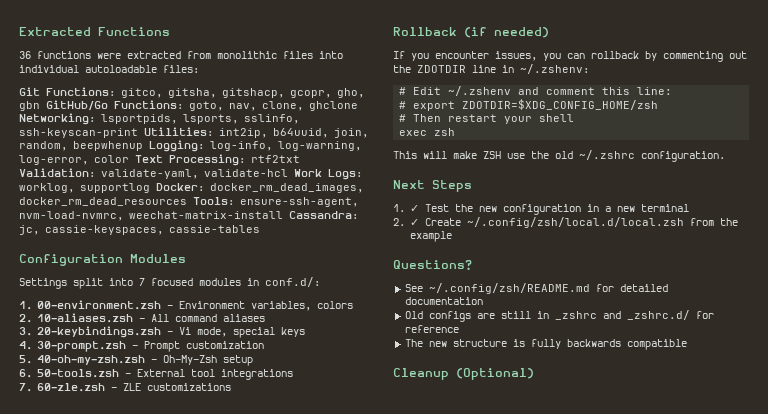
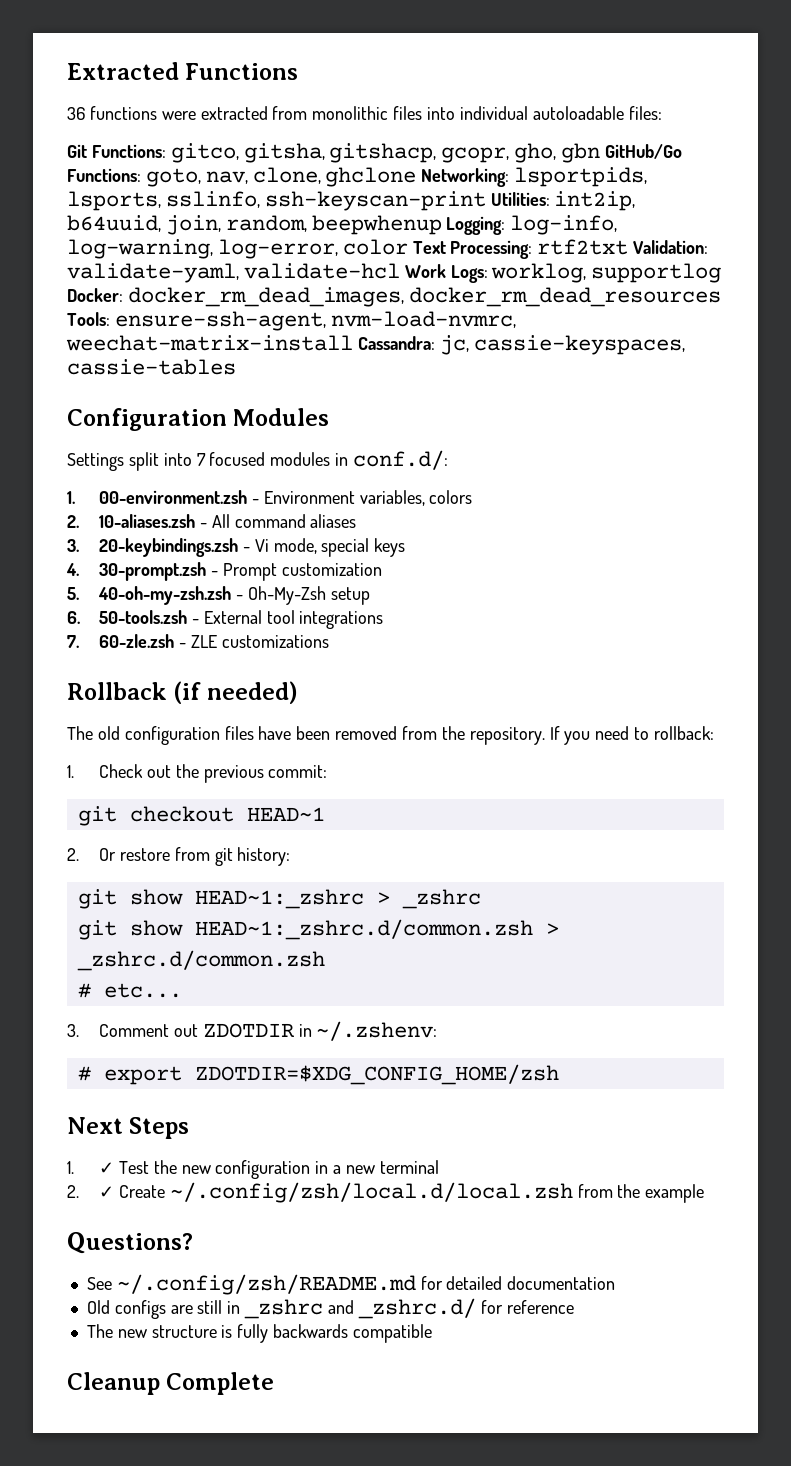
[393,51,747,62] [393,64,589,74] [399,86,673,96] [399,99,659,111] [399,114,575,124] [399,128,456,136] [393,150,725,162] If you encounter issues, you can rollback by commenting out the ZDOTDIR line in ~/.zshenv: // # Edit ~/.zshenv and comment this line: // # export ZDOTDIR=$XDG_CONFIG_HOME/zsh // # Then restart your shell // exec zsh // This will make ZSH use the old ~/.zshrc configuration. -> [67,726,715,745] [67,764,328,783] [77,806,325,826] [67,847,291,866] [77,889,481,909] [77,919,559,940] [76,950,325,971] [77,983,182,998] [67,1021,438,1041] [77,1064,559,1085] The old configuration files have been removed from the repository. If you need to rollback: // 1. Check out the previous commit: // git checkout HEAD~1 // 2. Or restore from git history: // git show HEAD~1:_zshrc > _zshrc // git show HEAD~1:_zshrc.d/common.zsh > _zshrc.d/common.zsh // # etc... // 3. Comment out ZDOTDIR in ~/.zshenv: // # export ZDOTDIR=$XDG_CONFIG_HOME/zsh
[456,368,534,380] (Optional) -> [166,1372,275,1395] Complete

